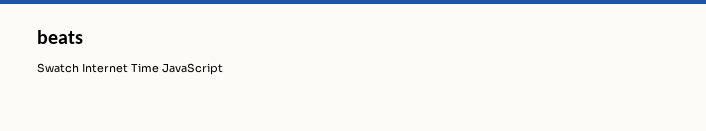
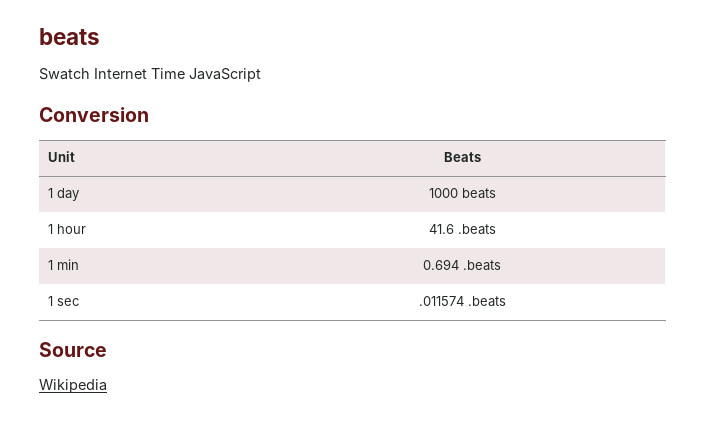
(223, 69) none -> [39,107,149,122] [48,151,76,162] [443,152,481,162] [48,188,80,201] [428,188,496,199] [48,224,87,234] [428,224,496,235] [48,259,80,270] [423,259,501,271] [48,296,80,306] [418,296,506,307] [39,342,107,357] [39,379,107,393] // Conversion // Unit | Beats // 1 day | 1000 beats // 1 hour | 41.6 .beats // 1 min | 0.694 .beats // 1 sec | .011574 .beats // Source // Wikipedia

